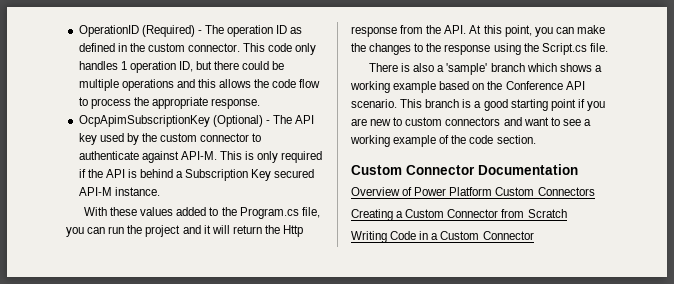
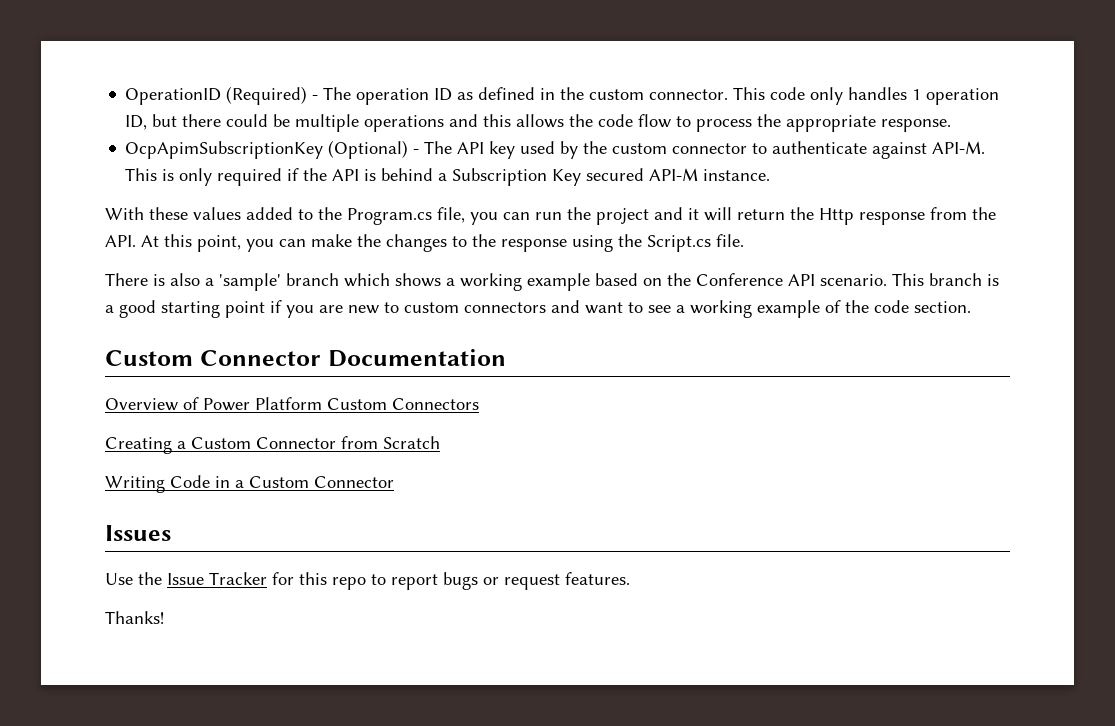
(534, 235) none -> [105,525,171,541] [105,572,630,590] [105,611,164,624] // Issues // Use the Issue Tracker for this repo to report bugs or request features. // Thanks!

